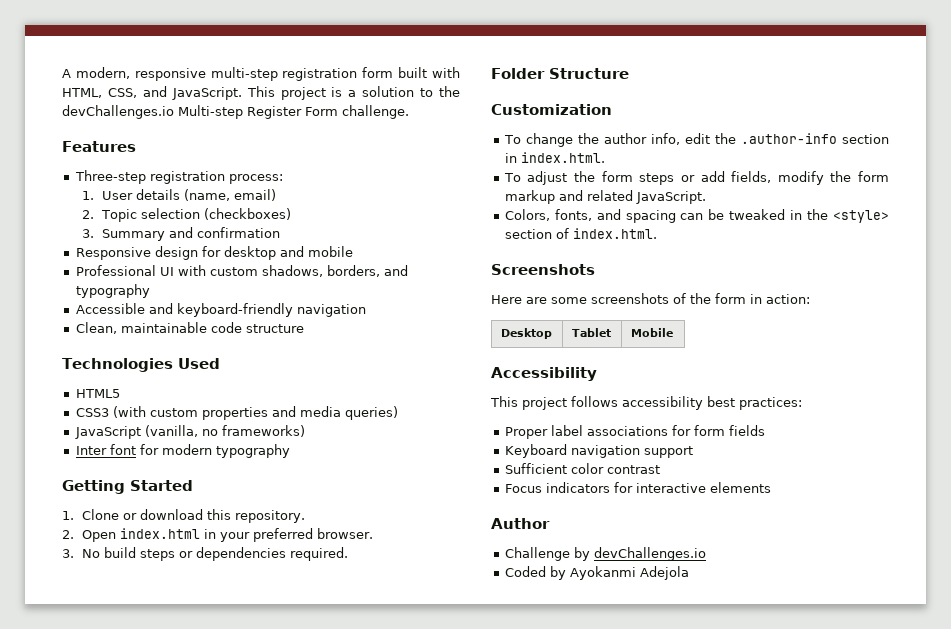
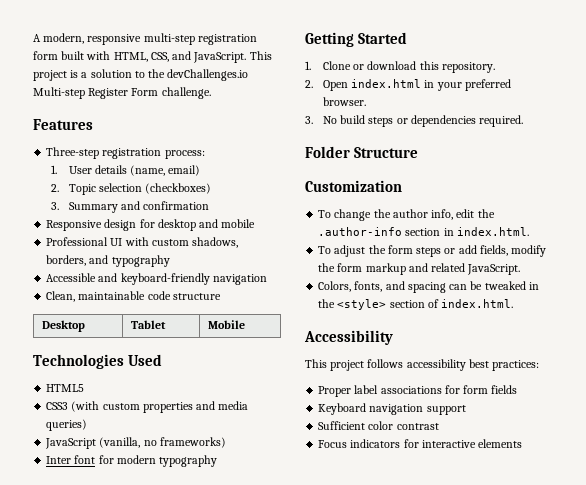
(304, 328) none -> [42,320,86,332] [131,320,167,329] [208,320,246,329] // Desktop | Tablet | Mobile
[491,264,595,275] [491,293,810,304] [500,328,552,339] [571,328,611,337] [630,328,673,337] // Screenshots // Here are some screenshots of the form in action: // Desktop | Tablet | Mobile -> (514, 303) none
[491,518,550,529] [504,547,706,561] [504,566,689,580] // Author // Challenge by devChallenges.io // Coded by Ayokanmi Adejola -> (523, 443) none

